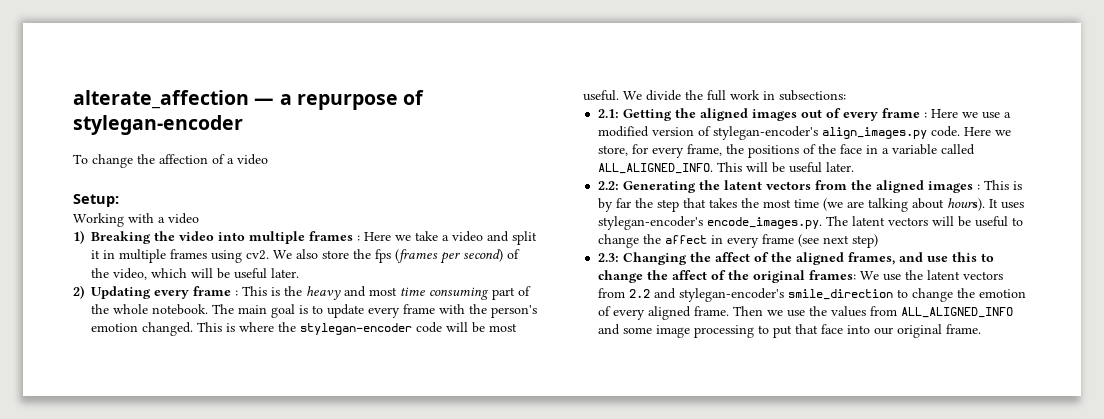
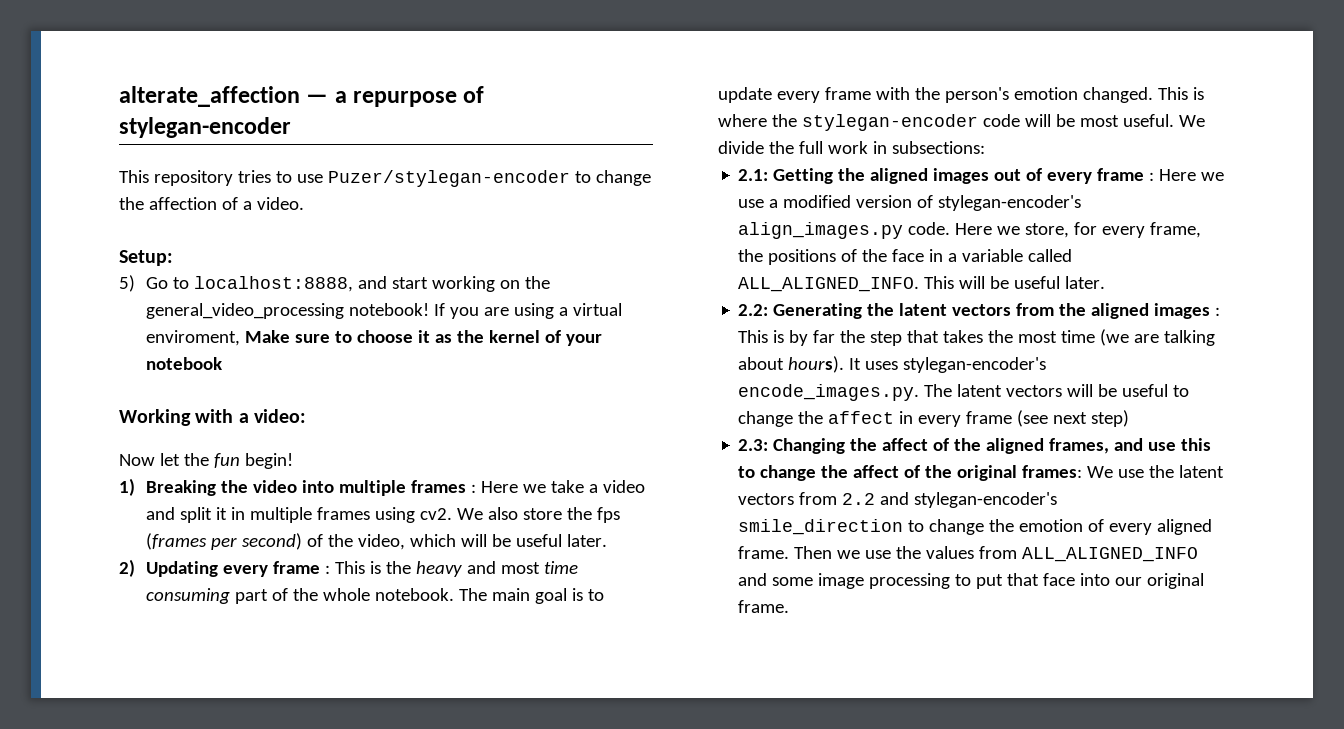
[73,154,88,164] To -> [119,170,591,187] This repository tries to use Puzer/stylegan-encoder to
[237,154,268,165] video -> [256,197,304,210] video.
[73,213,199,227] Working with a video -> [119,275,551,292] [146,303,623,319] [146,330,603,346] [146,357,223,370] [119,409,307,426] [119,453,293,469] 5) Go to localhost:8888, and start working on the general_video_processing notebook! If you are using a virtual enviroment, Make sure to choose it as the kernel of your notebook // Working with a video: // Now let the fun begin!

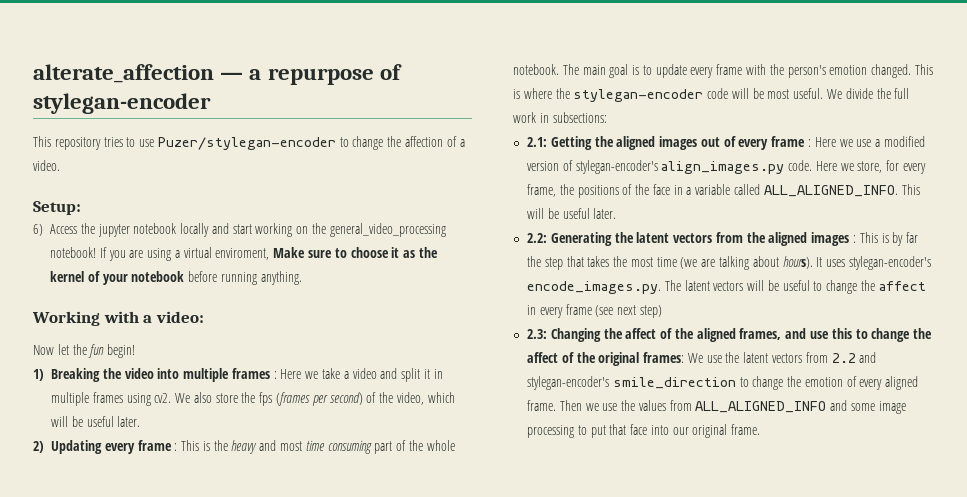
[119,275,354,292] 5) Go to localhost:8888, -> [33,223,210,237] 6) Access the jupyter notebook locally
(223, 363) none -> [188,271,302,285] before running anything.

